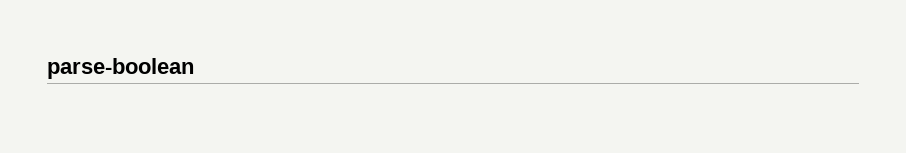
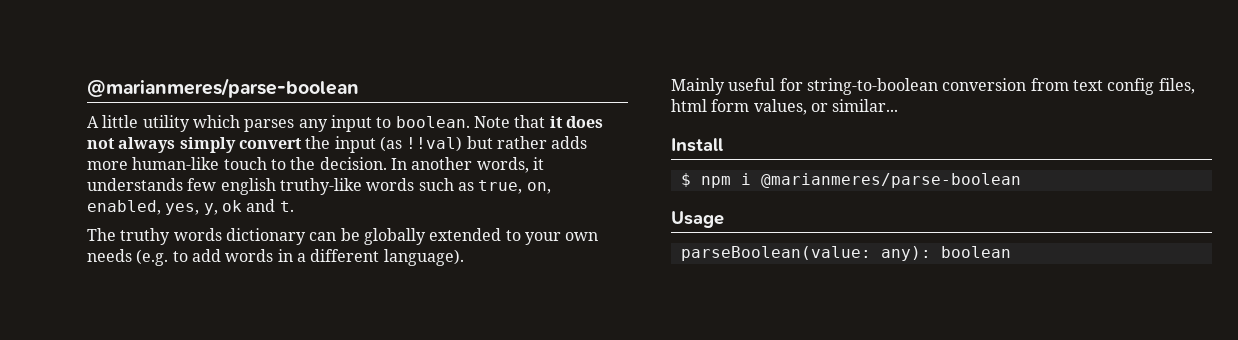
[47,58,194,79] parse-boolean -> [87,78,359,98] [87,115,603,132] [87,136,588,153] [87,157,544,173] [87,178,551,195] [87,199,294,215] [87,228,599,245] [87,249,464,266] [671,78,1195,95] [671,99,899,115] [671,138,723,152] [680,173,1021,188] [671,211,724,228] [680,246,1011,261] @marianmeres/parse-boolean // A little utility which parses any input to boolean. Note that it does not always simply convert the input (as !!val) but rather adds more human-like touch to the decision. In another words, it understands few english truthy-like words such as true, on, enabled, yes, y, ok and t. // The truthy words dictionary can be globally extended to your own needs (e.g. to add words in a different language). // Mainly useful for string-to-boolean conversion from text config files, html form values, or similar... // Install // $ npm i @marianmeres/parse-boolean // Usage // parseBoolean(value: any): boolean

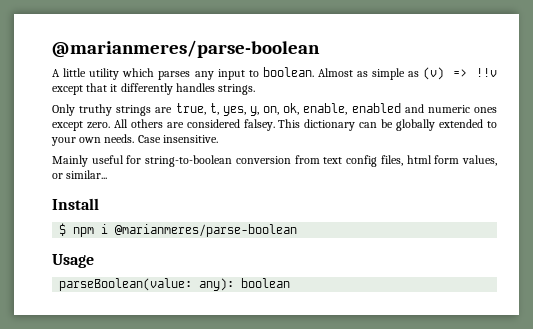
[473,115,603,128] [87,136,588,153] [87,157,544,173] [87,178,551,195] [87,199,294,215] [87,228,222,245] Note that it does not always simply convert the input (as !!val) but rather adds more human-like touch to the decision. In another words, it understands few english truthy-like words such as true, on, enabled, yes, y, ok and t. // The truthy words -> [317,67,498,80] [52,83,256,95] [52,103,498,116] [52,119,301,131] Almost as simple as (v) => !!v except that it differently handles strings. // Only truthy strings are true, t, yes, y, on, ok, enable, enabled and numeric ones except zero. All others are considered falsey. This
[87,249,464,266] needs (e.g. to add words in a different language). -> [104,134,218,143] needs. Case insensitive.

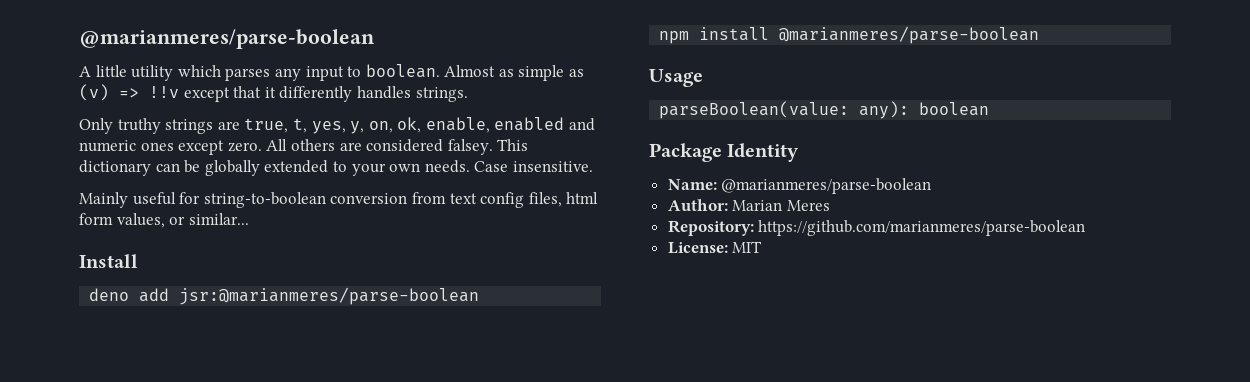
[59,223,109,237] $ npm i -> [89,287,480,305] [659,27,770,44] deno add jsr:@marianmeres/parse-boolean // npm install
(291, 283) none -> [649,143,800,162] [667,178,932,194] [667,199,830,211] [667,220,1086,236] [667,241,763,254] // Package Identity // Name: @marianmeres/parse-boolean // Author: Marian Meres // Repository: https://github.com/marianmeres/parse-boolean // License: MIT

